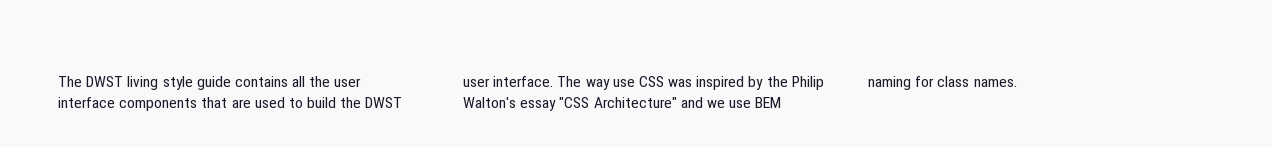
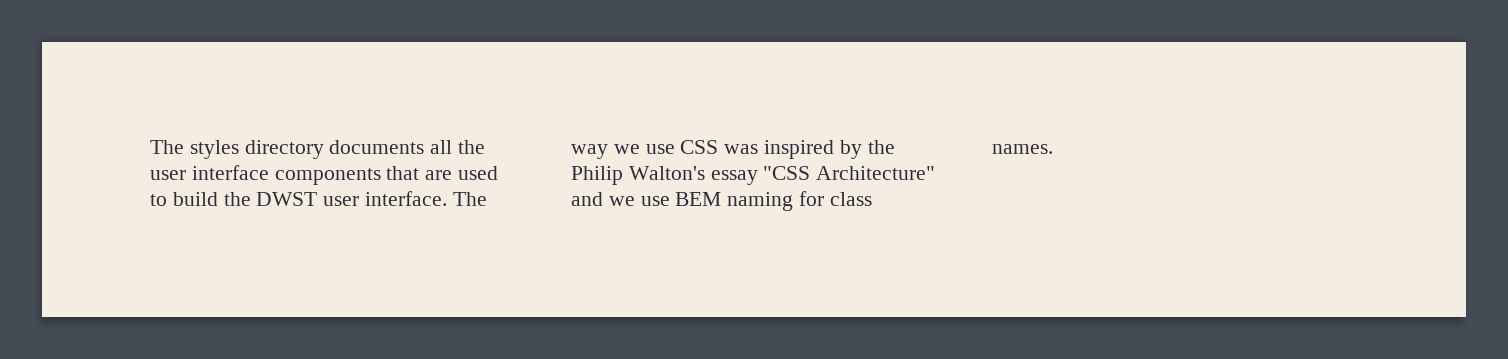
[58,76,288,90] The DWST living style guide contains -> [150,140,425,159] The styles directory documents
(610, 84) none -> [613,144,640,154] we

